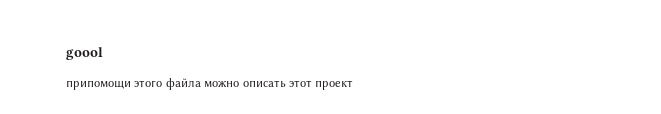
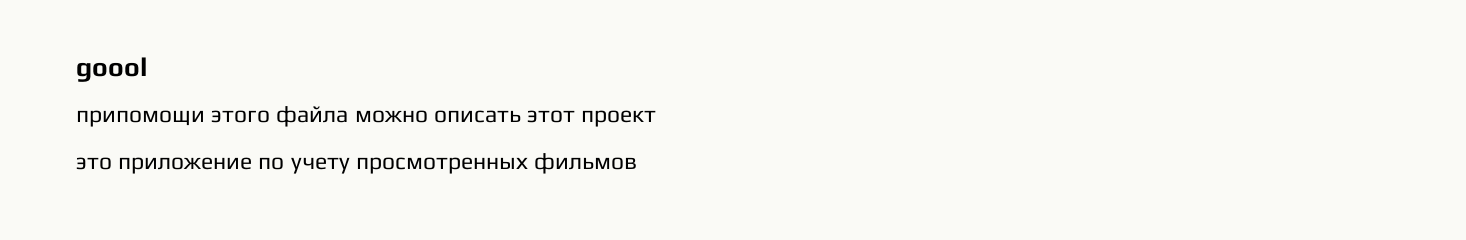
(354, 85) none -> [76,153,638,174] // это приложение по учету просмотренных фильмов

